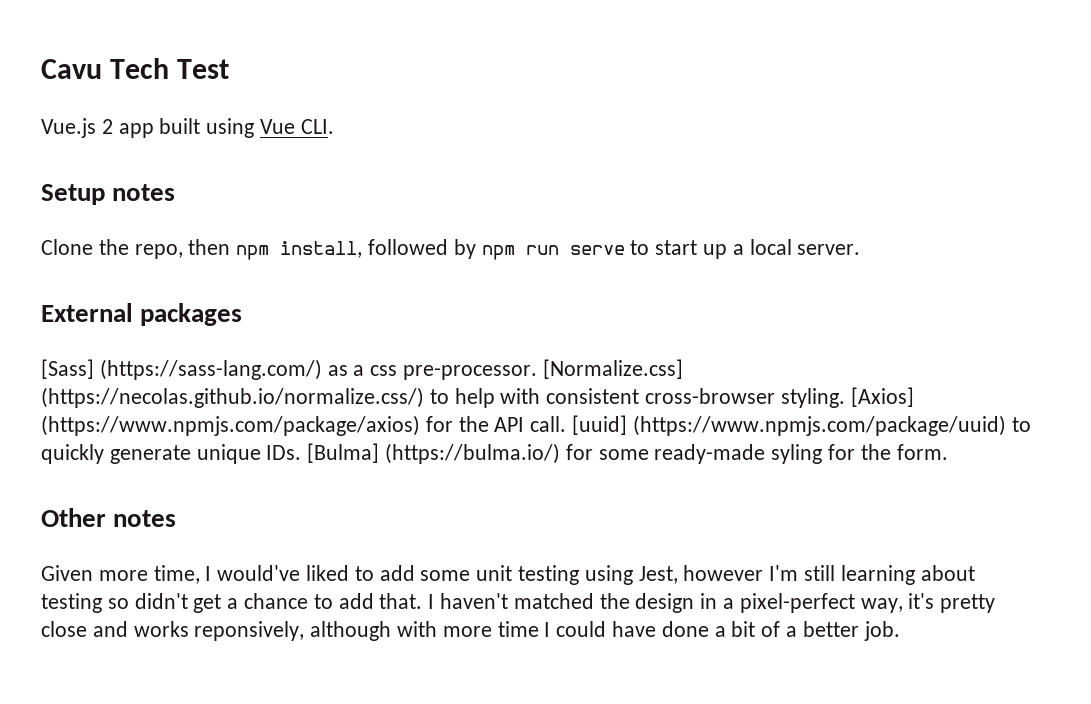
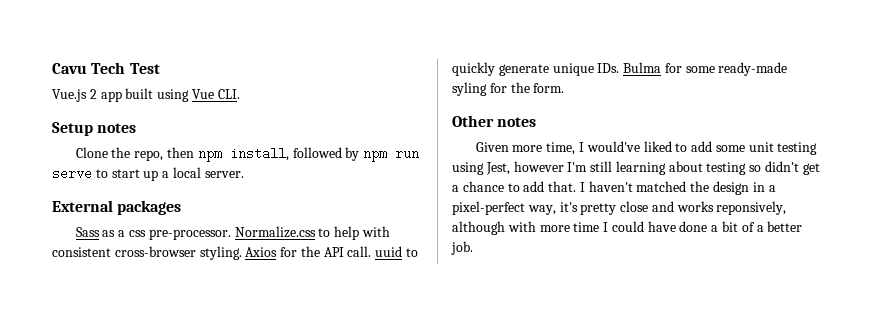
[41,359,322,380] [Sass] (https://sass-lang.com/) -> [75,227,100,237] Sass
[542,359,683,379] [41,387,424,408] [Normalize.css] (https://necolas.github.io/normalize.css/) -> [234,226,316,238] Normalize.css
[850,387,914,407] [41,415,420,436] [Axios] (https://www.npmjs.com/package/axios) -> [245,247,278,257] Axios
[572,415,1006,436] [uuid] (https://www.npmjs.com/package/uuid) -> [375,246,403,257] uuid
[307,443,561,464] [Bulma] (https://bulma.io/) -> [623,62,662,73] Bulma

